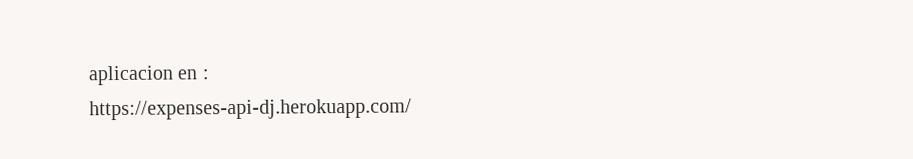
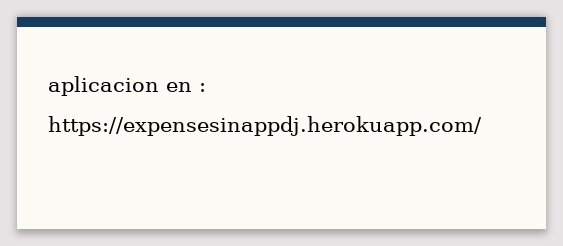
[89,98,412,121] https://expenses-api-dj.herokuapp.com/ -> [48,116,482,136] https://expensesinappdj.herokuapp.com/

